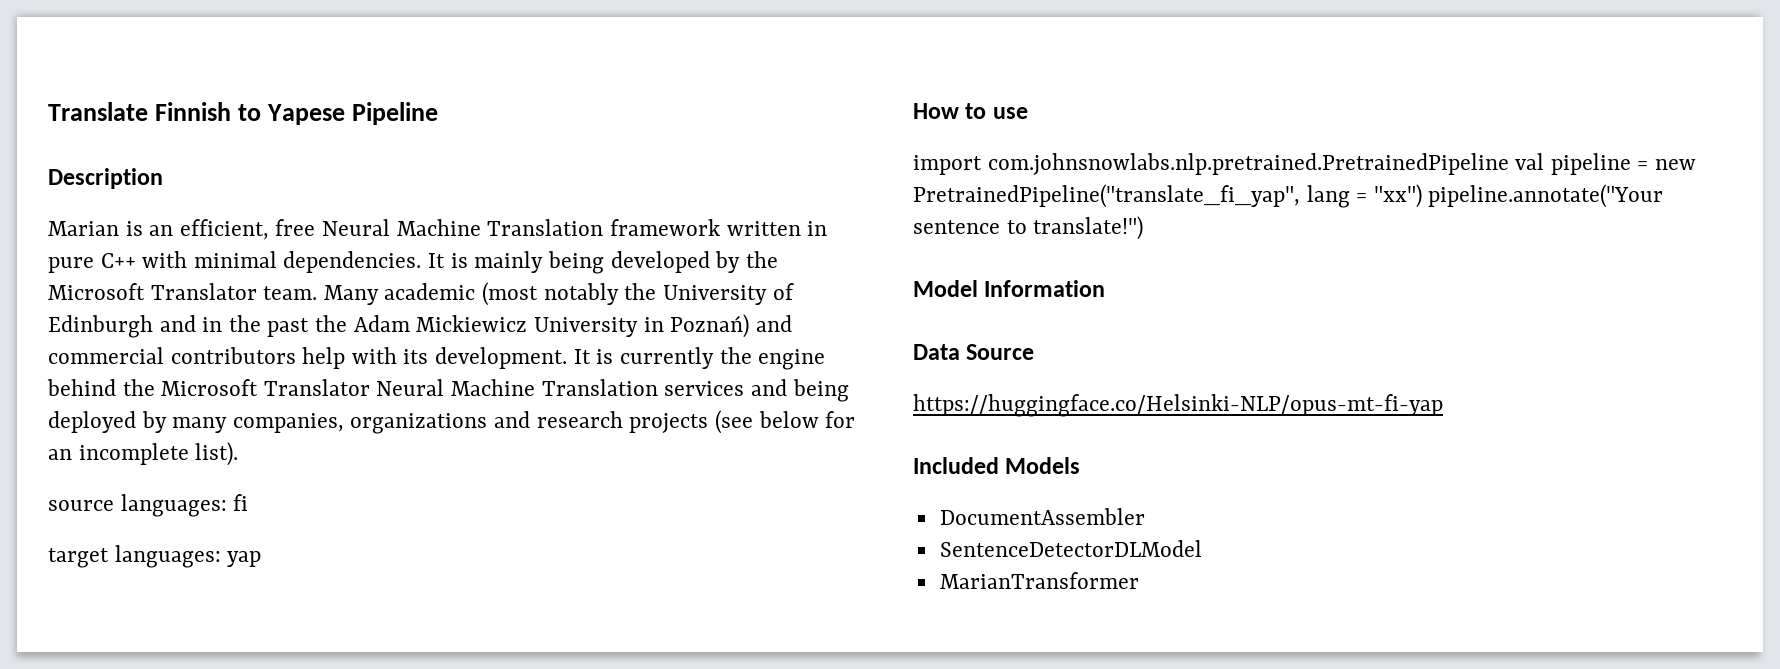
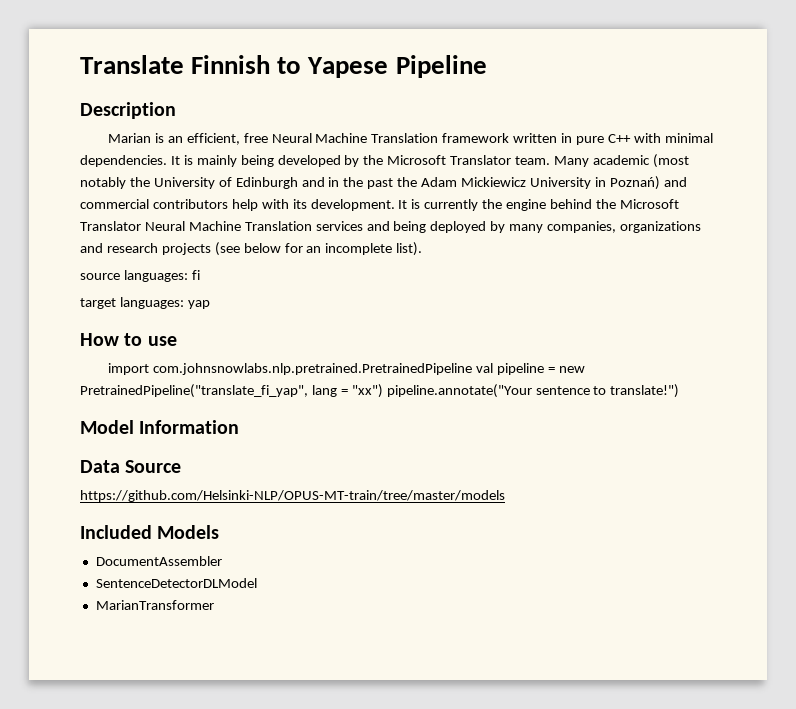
[913,394,1443,417] https://huggingface.co/Helsinki-NLP/opus-mt-fi-yap -> [80,490,505,502] https://github.com/Helsinki-NLP/OPUS-MT-train/tree/master/models

